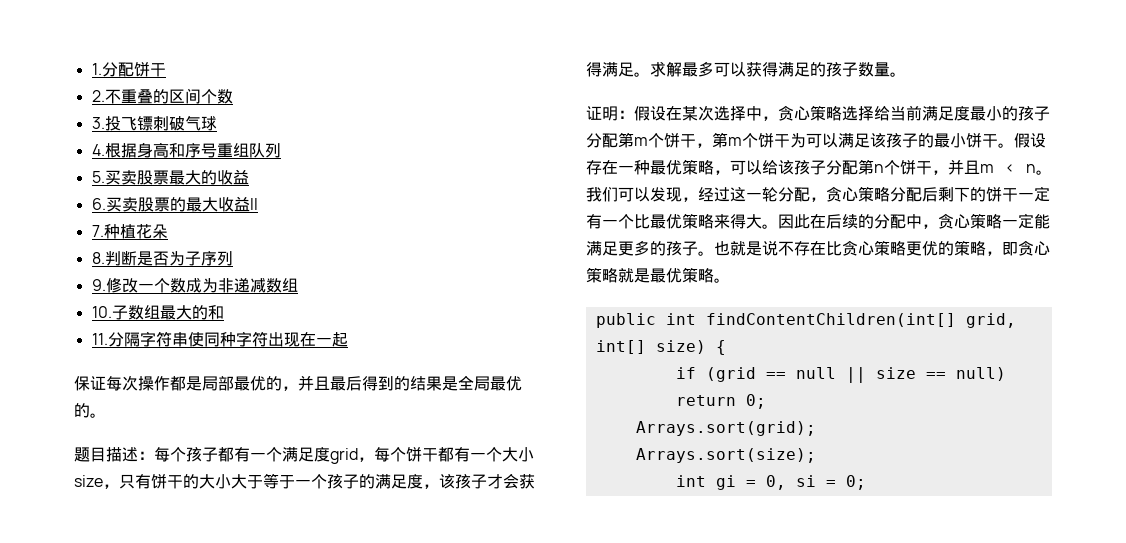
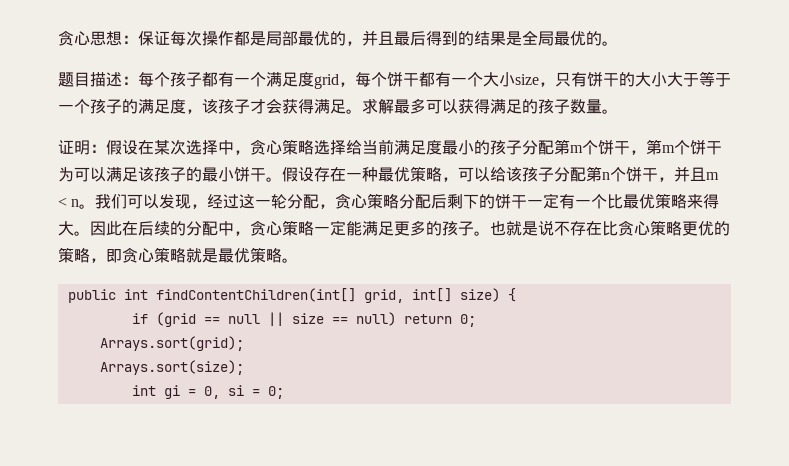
[91,62,166,77] [91,88,233,104] [91,115,217,131] [91,142,281,158] [91,169,249,185] [91,196,258,212] [91,224,168,239] [91,251,233,266] [91,277,298,293] [91,305,224,320] [91,331,348,347] 1.分配饼干 // 2.不重叠的区间个数 // 3.投飞镖刺破气球 // 4.根据身高和序号重组队列 // 5.买卖股票最大的收益 // 6.买卖股票的最大收益II // 7.种植花朵 // 8.判断是否为子序列 // 9.修改一个数成为非递减数组 // 10.子数组最大的和 // 11.分隔字符串使同种字符出现在一起 // -> [58,30,138,46] 贪心思想：

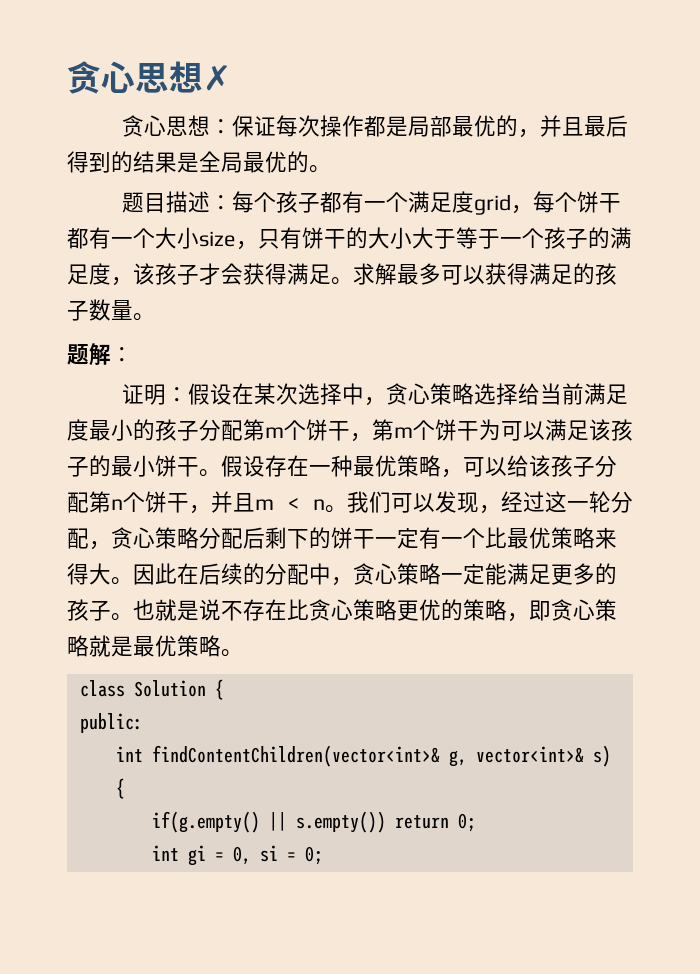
[58,30,122,46] 贪心思想 -> [67,61,231,94] [122,115,211,137] 贪心思想✗ // 贪心思想
(618, 111) none -> [67,343,133,366] // 题解：
[67,288,516,303] [131,312,396,327] public int findContentChildren(int[] grid, int[] size) { // if (grid == null || size == null) -> [79,679,224,700] [79,713,143,733] [115,745,611,767] [115,778,125,799] [151,811,386,833] class Solution { // public: // int findContentChildren(vector<int>& g, vector<int>& s) { // if(g.empty() || s.empty())
[99,336,244,351] [99,360,244,375] // Arrays.sort(grid); // Arrays.sort(size); -> (476, 822) none

